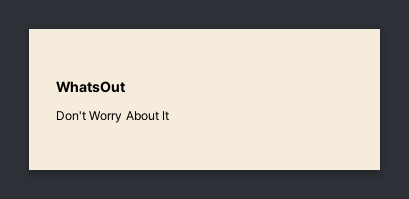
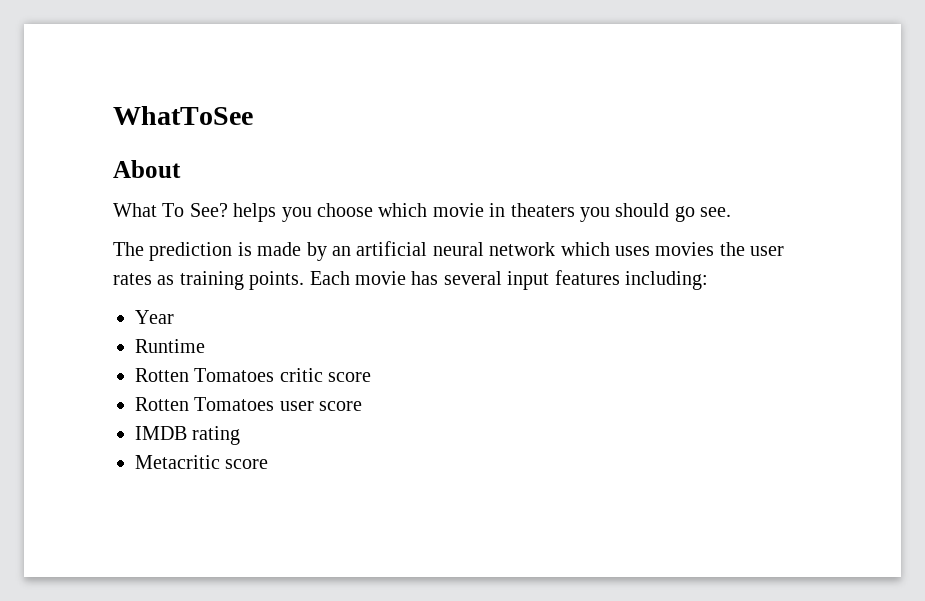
[56,81,125,93] [56,111,170,123] WhatsOut // Don't Worry About It -> [113,106,253,125] [113,160,181,178] [113,203,732,222] [113,241,785,261] [113,270,708,290] [135,310,174,324] [135,339,205,353] [135,368,372,382] [135,397,363,411] [135,426,241,445] [135,455,269,469] WhatToSee // About // What To See? helps you choose which movie in theaters you should go see. // The prediction is made by an artificial neural network which uses movies the user rates as training points. Each movie has several input features including: // Year // Runtime // Rotten Tomatoes critic score // Rotten Tomatoes user score // IMDB rating // Metacritic score

